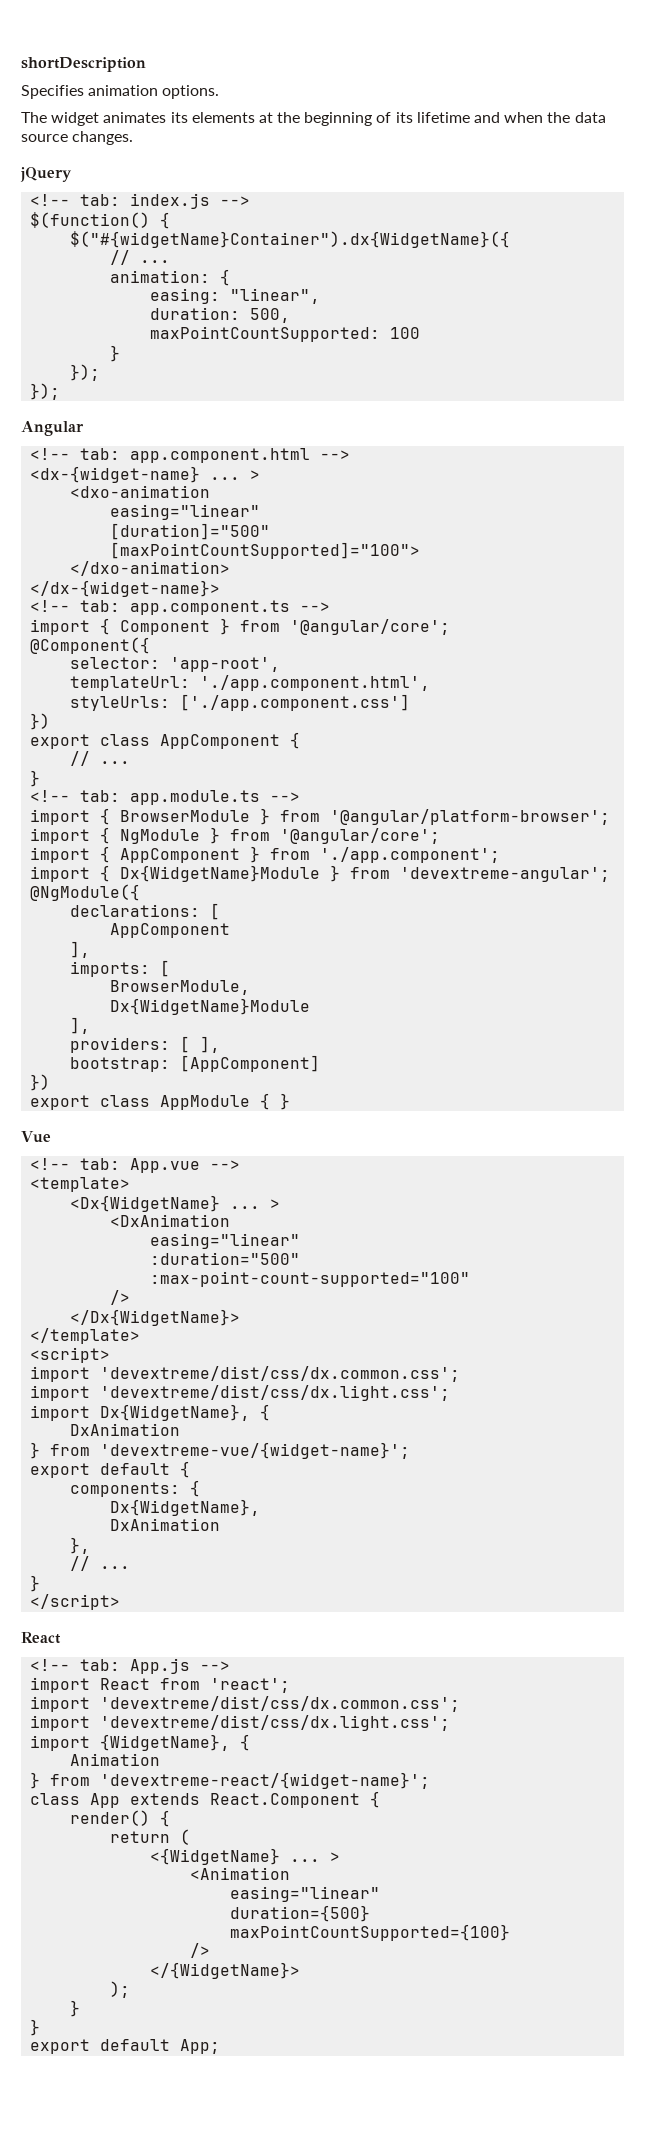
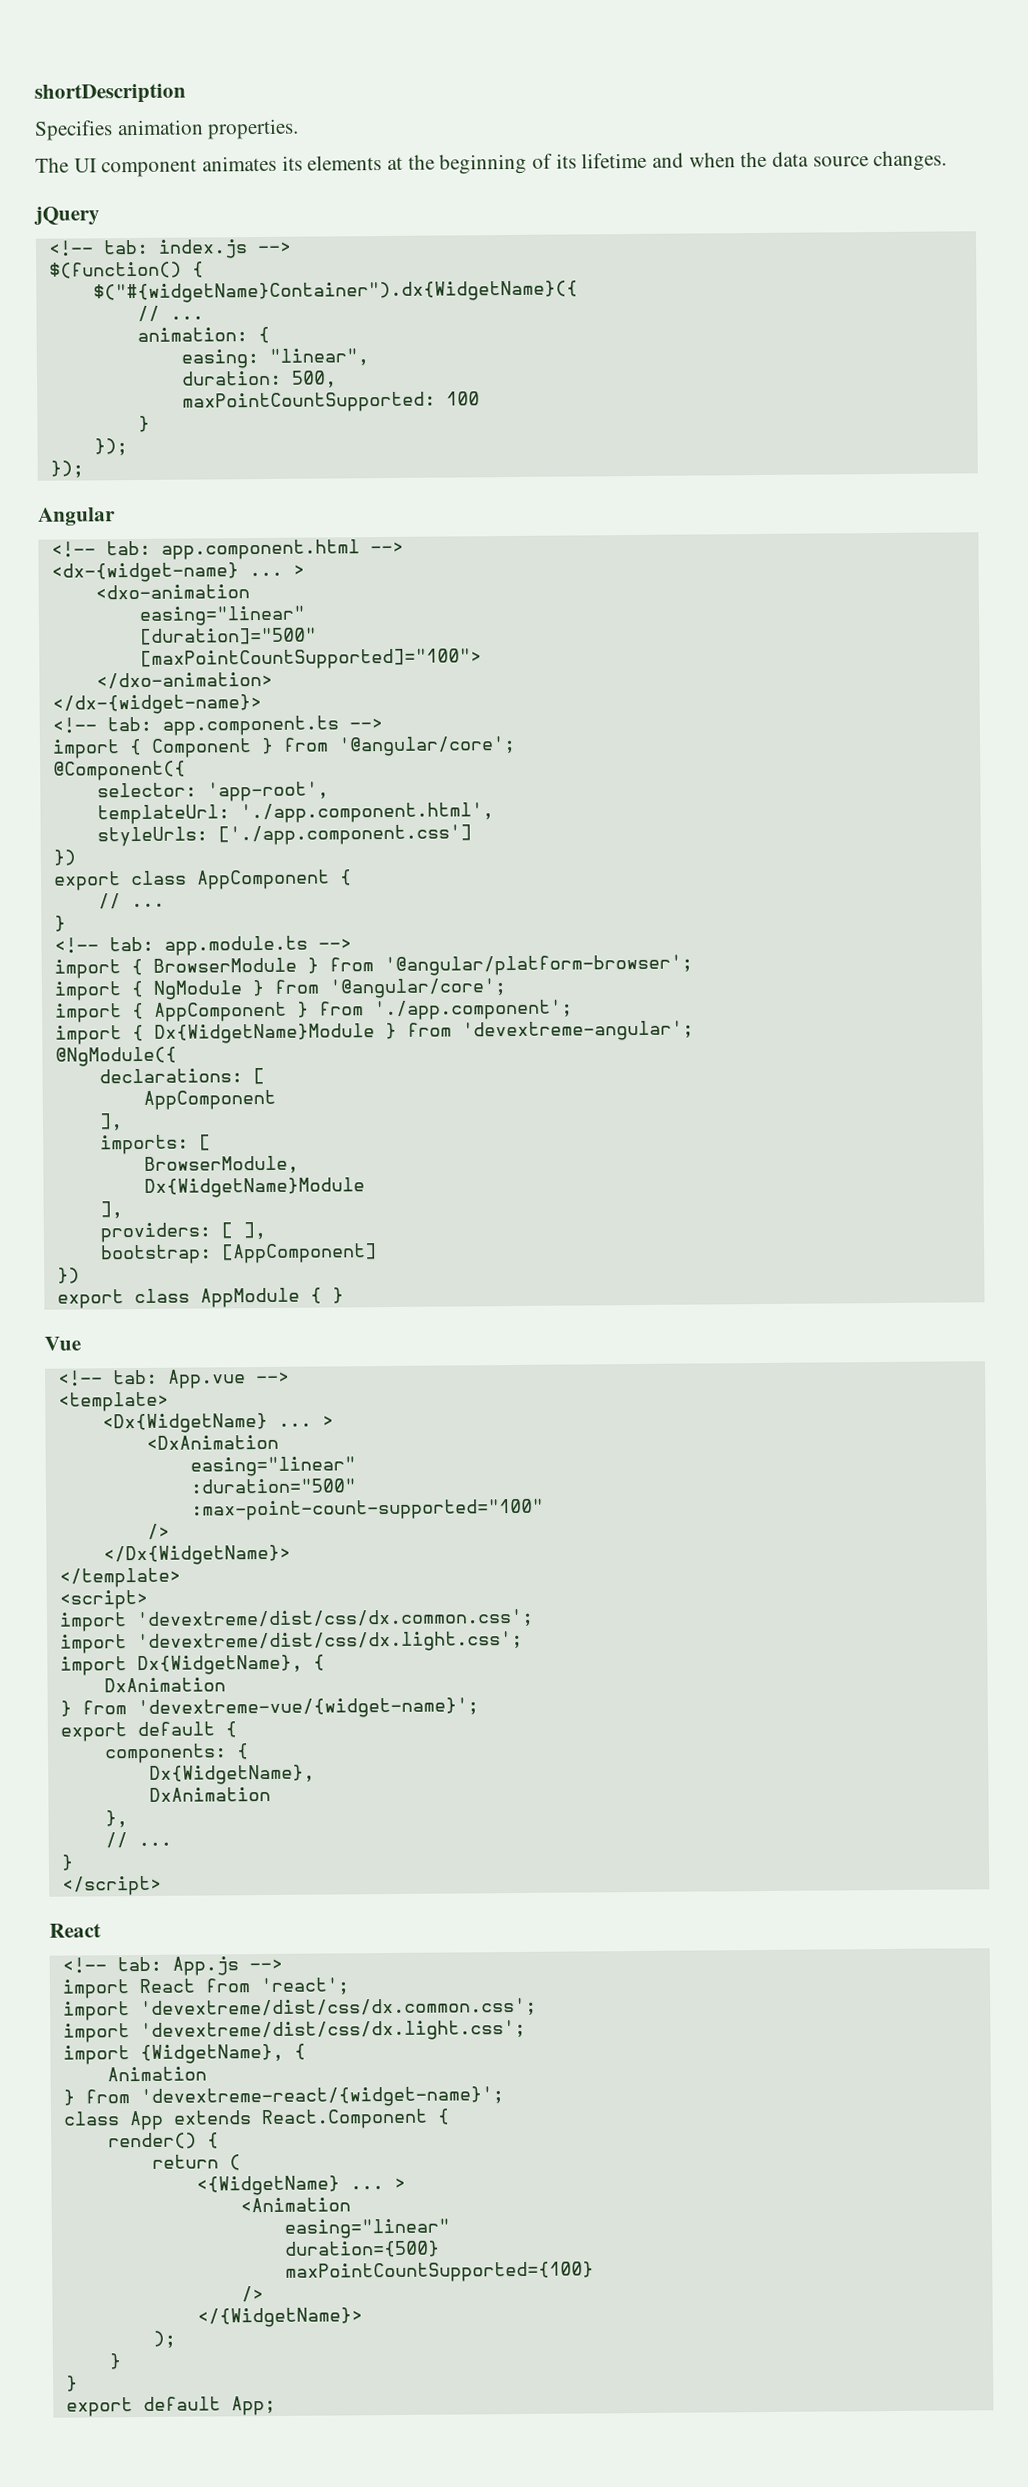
[162,85,220,99] options. -> [207,118,300,140] properties.
[51,112,100,126] widget -> [73,158,198,178] UI component

